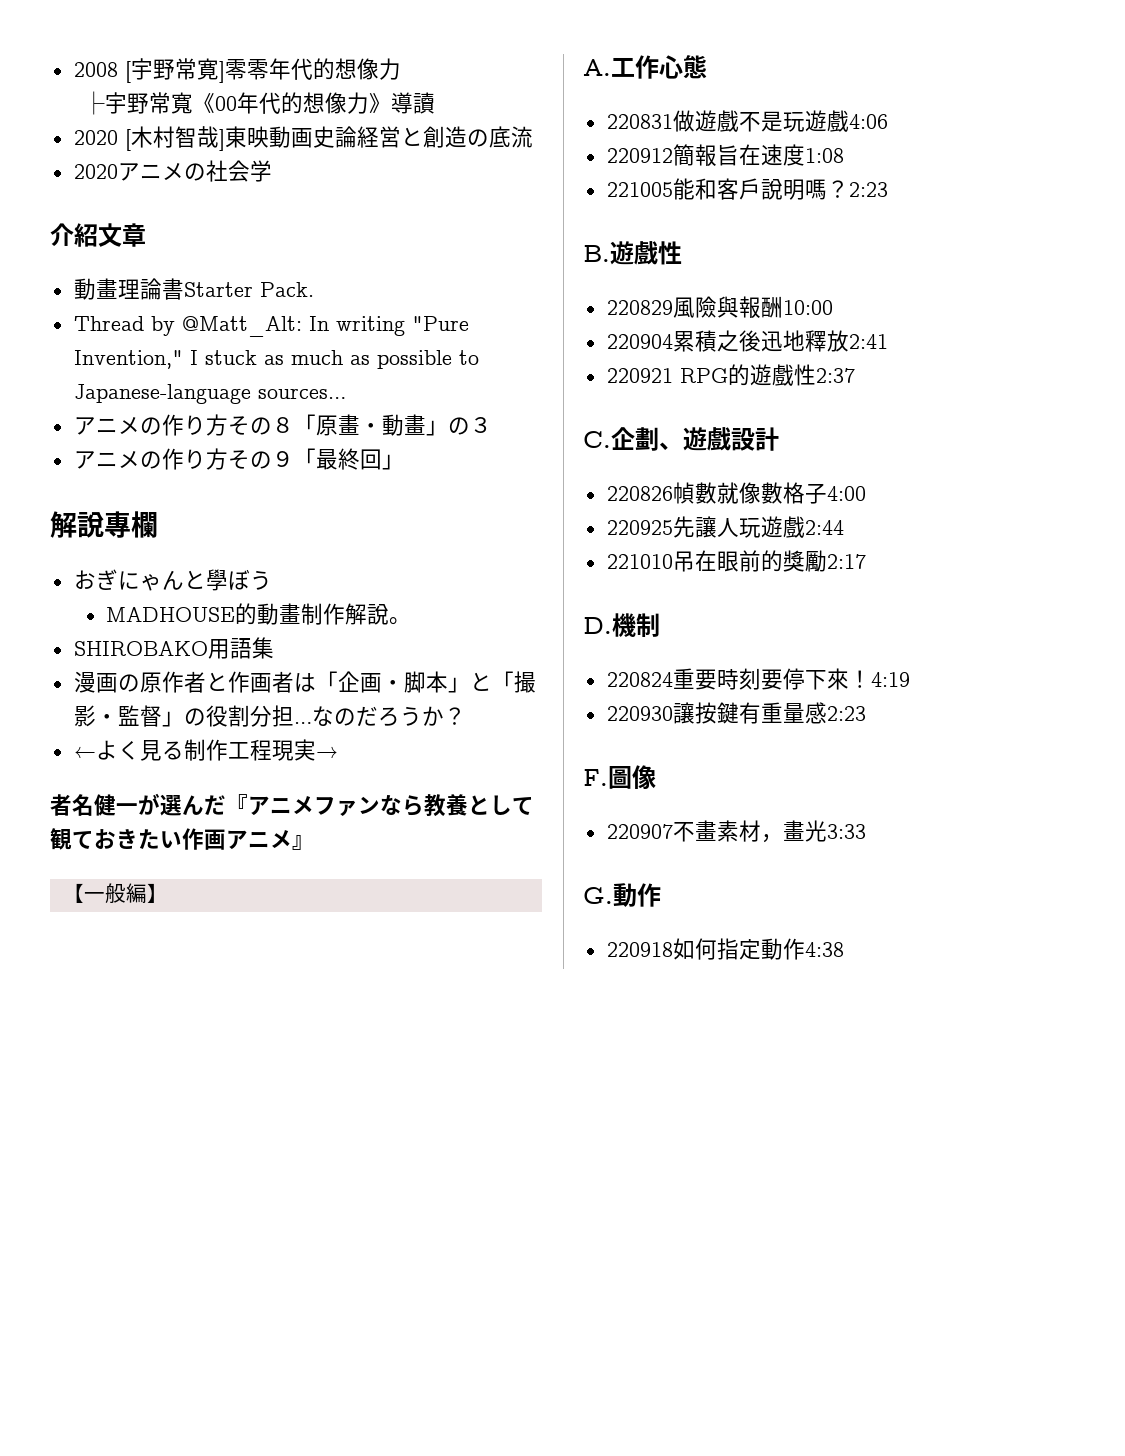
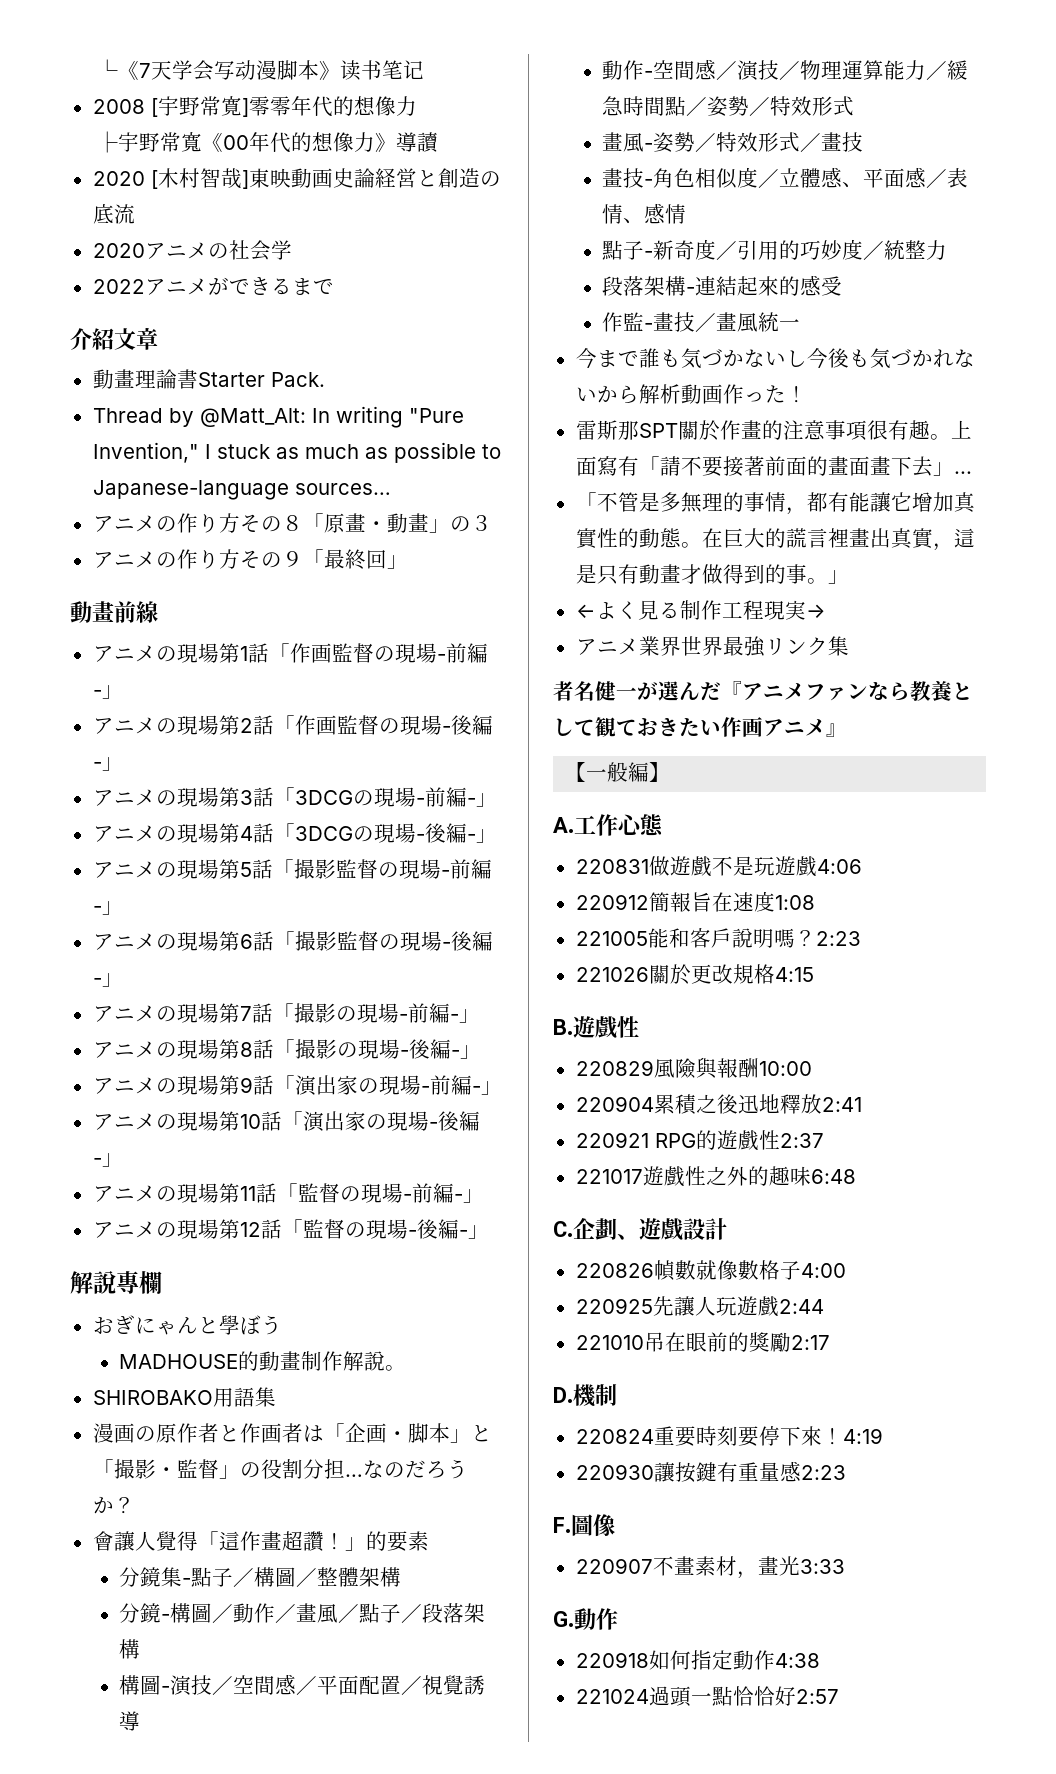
(73, 69) none -> [96,59,424,81] └《7天学会写动漫脚本》读书笔记 //
(272, 171) none -> [92,277,334,295] // 2022アニメができるまで
(404, 462) none -> [70,601,158,623] [92,643,488,663] [92,685,123,699] [92,715,493,735] [92,757,123,771] [92,787,497,807] [92,823,497,843] [92,859,492,879] [92,901,123,915] [92,931,493,951] [92,973,123,987] [92,1003,480,1023] [92,1039,481,1059] [92,1075,502,1096] [92,1111,480,1132] [92,1153,123,1167] [92,1183,484,1203] [92,1219,489,1239] // 動畫前線 // アニメの現場第1話「作画監督の現場-前編-」 // アニメの現場第2話「作画監督の現場-後編-」 // アニメの現場第3話「3DCGの現場-前編-」 // アニメの現場第4話「3DCGの現場-後編-」 // アニメの現場第5話「撮影監督の現場-前編-」 // アニメの現場第6話「撮影監督の現場-後編-」 // アニメの現場第7話「撮影の現場-前編-」 // アニメの現場第8話「撮影の現場-後編-」 // アニメの現場第9話「演出家の現場-前編-」 // アニメの現場第10話「演出家の現場-後編-」 // アニメの現場第11話「監督の現場-前編-」 // アニメの現場第12話「監督の現場-後編-」
(466, 716) none -> [92,1531,429,1552] [119,1567,402,1587] [119,1603,486,1623] [119,1639,141,1659] [119,1674,486,1696] [119,1711,141,1731] [602,59,969,81] [602,96,855,117] [602,132,864,153] [602,167,969,189] [602,203,687,224] [602,239,948,260] [602,275,843,296] [602,312,801,332] [575,348,975,369] [575,384,807,404] [575,420,972,441] [575,456,972,477] [575,492,975,515] [575,528,975,551] [575,564,849,585] // 會讓人覺得「這作畫超讚！」的要素 // 分鏡集-點子／構圖／整體架構 // 分鏡-構圖／動作／畫風／點子／段落架構 // 構圖-演技／空間感／平面配置／視覺誘導 // 動作-空間感／演技／物理運算能力／緩急時間點／姿勢／特效形式 // 畫風-姿勢／特效形式／畫技 // 畫技-角色相似度／立體感、平面感／表情、感情 // 點子-新奇度／引用的巧妙度／統整力 // 段落架構-連結起來的感受 // 作監-畫技／畫風統一 // 今まで誰も気づかないし今後も気づかれないから解析動画作った！ // 雷斯那SPT關於作畫的注意事項很有趣。上面寫有「請不要接著前面的畫面畫下去」... // 「不管是多無理的事情，都有能讓它增加真實性的動態。在巨大的謊言裡畫出真實，這是只有動畫才做得到的事。」
(338, 752) none -> [575,636,849,657] // アニメ業界世界最強リンク集
(888, 189) none -> [575,964,814,985] // 221026關於更改規格4:15
(855, 375) none -> [575,1166,856,1187] // 221017遊戲性之外的趣味6:48
(844, 949) none -> [575,1686,839,1707] // 221024過頭一點恰恰好2:57

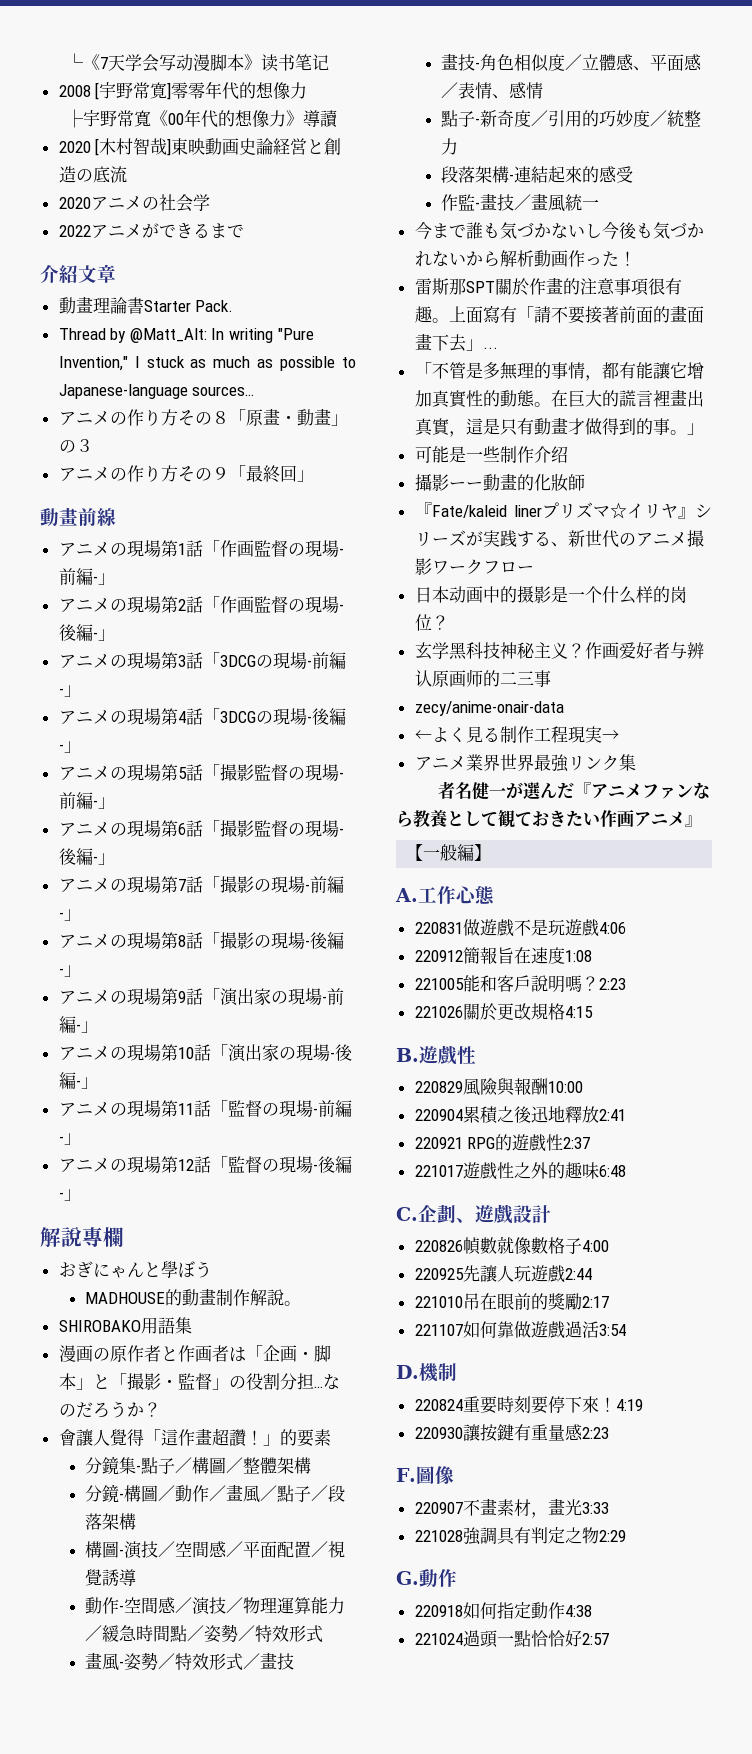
(849, 577) none -> [414,446,568,463] [414,473,585,492] [414,502,712,519] [414,530,704,548] [414,558,534,575] [414,586,687,604] [414,614,449,631] [414,642,704,660] [414,669,551,687] [414,701,564,716] // 可能是一些制作介绍 // 攝影ーー動畫的化妝師 // 『Fate/kaleid linerプリズマ☆イリヤ』シリーズが実践する、新世代のアニメ撮影ワークフロー // 日本动画中的摄影是一个什么样的岗位？ // 玄学黑科技神秘主义？作画爱好者与辨认原画师的二三事 // zecy/anime-onair-data
(830, 1342) none -> [414,1321,626,1339] // 221107如何靠做遊戲過活3:54
(845, 1566) none -> [414,1527,626,1545] // 221028強調具有判定之物2:29

